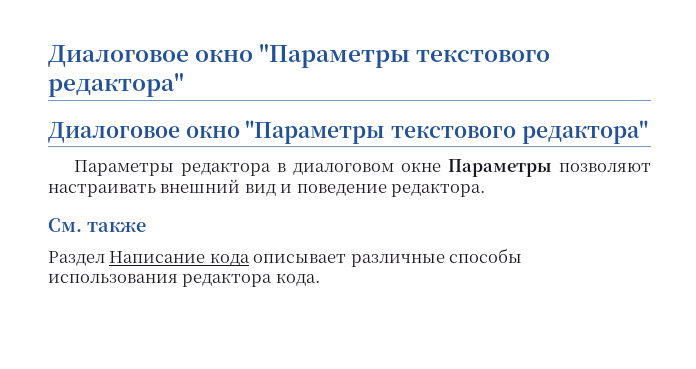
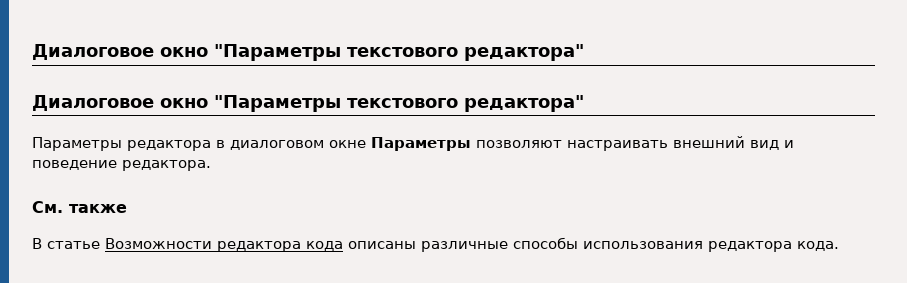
[48,251,347,266] Раздел Написание кода описывает -> [32,238,416,252] В статье Возможности редактора кода описаны

